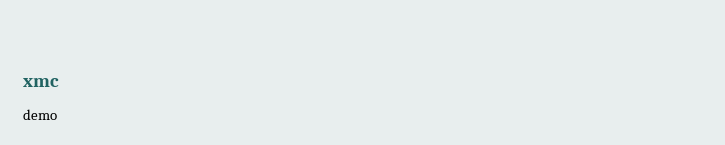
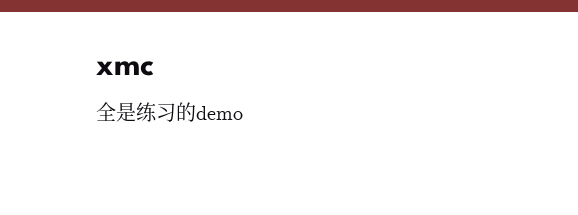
(59, 82) none -> [96,102,196,122] 全是练习的

